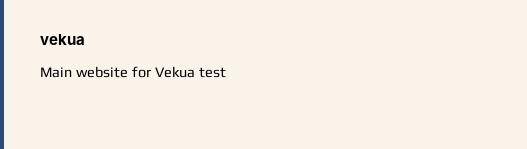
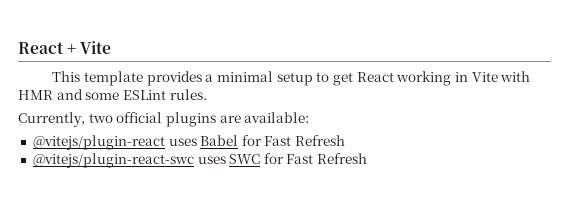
[40,34,85,45] [40,66,226,78] vekua // Main website for Vekua test -> [18,41,112,54] [52,71,531,86] [18,89,207,100] [18,112,310,127] [32,135,346,150] [32,153,368,168] React + Vite // This template provides a minimal setup to get React working in Vite with HMR and some ESLint rules. // Currently, two official plugins are available: // @vitejs/plugin-react uses Babel for Fast Refresh // @vitejs/plugin-react-swc uses SWC for Fast Refresh

